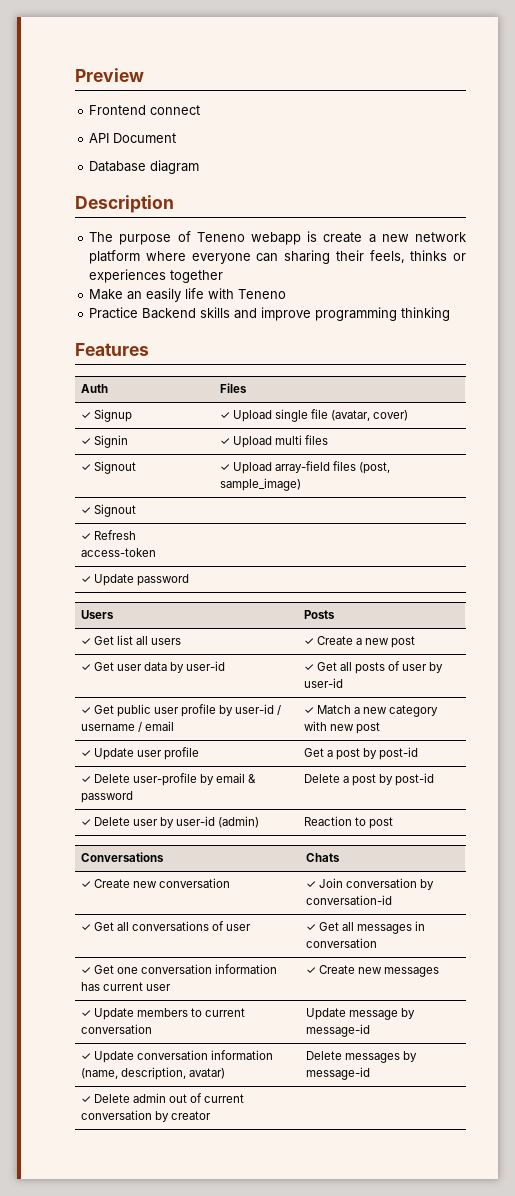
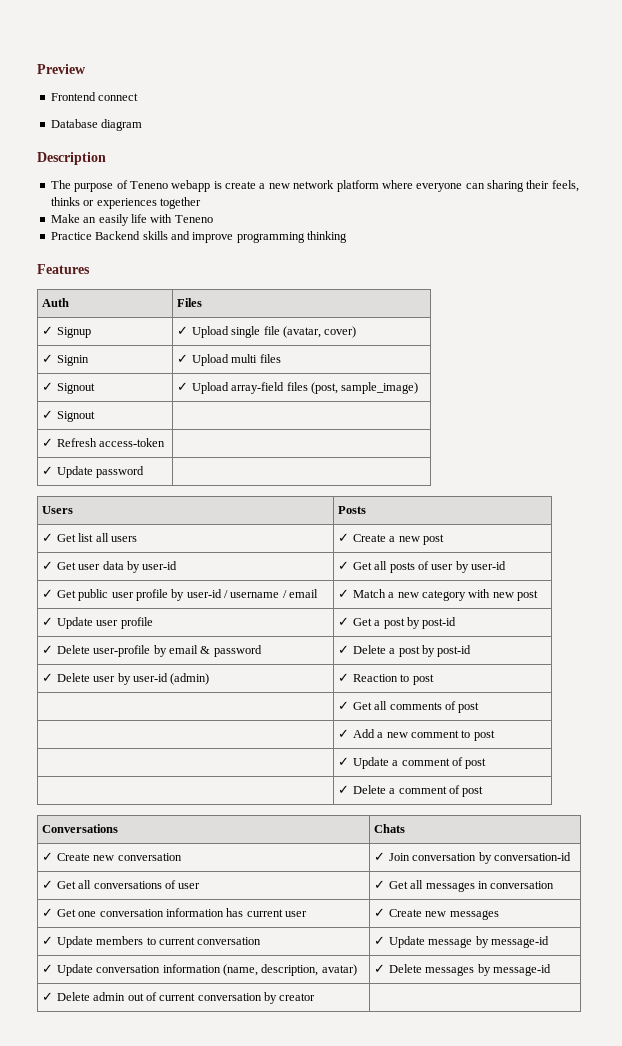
[89,133,177,143] // API Document -> (139, 97) none
(199, 753) none -> [338,617,350,626] ✓
(133, 797) none -> [338,645,350,654] ✓
(260, 822) none -> [338,673,350,682] ✓
(393, 823) none -> [338,701,480,713] [338,729,495,741] [338,757,487,769] [338,785,484,797] // | ✓ Get all comments of post // | ✓ Add a new comment to post // | ✓ Update a comment of post // | ✓ Delete a comment of post
(152, 1029) none -> [374,936,386,945] ✓
(225, 1073) none -> [374,964,386,973] ✓

